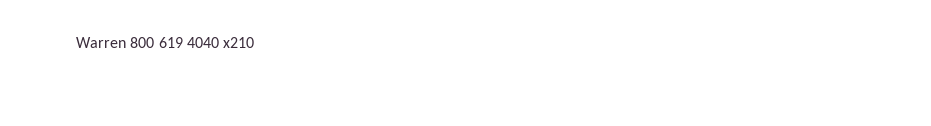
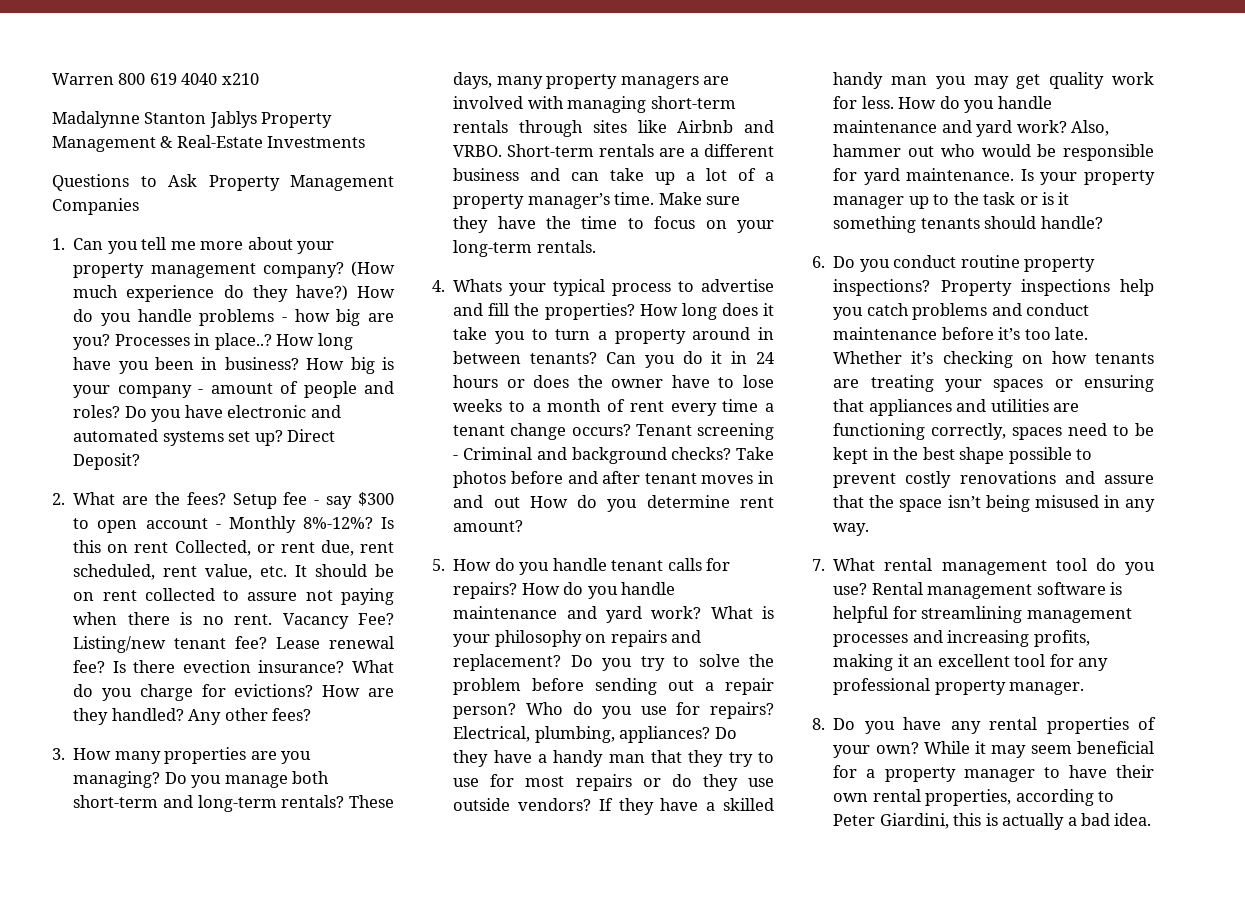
(255, 42) none -> [52,111,333,128] [52,135,366,152] [52,174,394,191] [52,198,139,215] [52,237,334,254] [73,261,395,278] [73,285,395,302] [73,309,394,326] [73,333,353,350] [73,357,394,374] [73,381,394,398] [73,405,341,422] [73,429,336,446] [73,453,141,470] [52,492,394,509] [73,516,394,533] [73,540,394,556] [73,564,394,580] [73,588,394,605] [73,612,394,629] [73,636,394,653] [73,660,395,673] [73,684,394,701] [73,708,312,725] [52,747,312,764] [73,771,330,788] [73,795,394,812] [453,72,730,89] [453,96,736,113] [453,120,774,137] [453,144,774,157] [453,168,774,185] [453,192,741,209] [453,216,774,233] [453,240,596,257] [432,279,774,296] [453,303,774,320] [453,327,774,344] [453,351,774,368] [453,375,774,388] [453,399,774,416] [453,423,774,440] [453,447,774,464] [453,471,774,488] [453,495,774,512] [453,520,524,532] [432,558,730,575] [453,582,676,599] [453,606,774,623] [453,630,702,647] [453,654,774,671] [453,678,774,695] [453,702,774,719] [453,726,737,743] [453,750,774,767] [453,774,774,791] [453,798,774,815] [833,72,1154,89] [833,96,1052,113] [833,120,1110,137] [833,144,1154,161] [833,168,1155,185] [833,192,1070,209] [833,216,1103,233] [812,255,1096,272] [833,279,1154,296] [833,303,1090,320] [833,327,1089,340] [833,351,1154,368] [833,375,1154,392] [833,399,1080,416] [833,423,1154,440] [833,447,1092,464] [833,471,1154,488] [833,495,1155,512] [833,523,870,536] [812,558,1155,575] [833,582,1123,599] [833,606,1132,623] [833,630,1090,647] [833,654,1108,671] [833,678,1085,695] [812,717,1156,734] [833,741,1154,758] [833,765,1154,782] [833,789,1115,806] [833,813,1152,830] // Madalynne Stanton Jablys Property Management & Real-Estate Investments // Questions to Ask Property Management Companies // 1. Can you tell me more about your property management company? (How much experience do they have?) How do you handle problems - how big are you? Processes in place..? How long have you been in business? How big is your company - amount of people and roles? Do you have electronic and automated systems set up? Direct Deposit? // 2. What are the fees? Setup fee - say $300 to open account - Monthly 8%-12%? Is this on rent Collected, or rent due, rent scheduled, rent value, etc. It should be on rent collected to assure not paying when there is no rent. Vacancy Fee? Listing/new tenant fee? Lease renewal fee? Is there evection insurance? What do you charge for evictions? How are they handled? Any other fees? // 3. How many properties are you managing? Do you manage both short-term and long-term rentals? These days, many property managers are involved with managing short-term rentals through sites like Airbnb and VRBO. Short-term rentals are a different business and can take up a lot of a property manager’s time. Make sure they have the time to focus on your long-term rentals. // 4. Whats your typical process to advertise and fill the properties? How long does it take you to turn a property around in between tenants? Can you do it in 24 hours or does the owner have to lose weeks to a month of rent every time a tenant change occurs? Tenant screening - Criminal and background checks? Take photos before and after tenant moves in and out How do you determine rent amount? // 5. How do you handle tenant calls for repairs? How do you handle maintenance and yard work? What is your philosophy on repairs and replacement? Do you try to solve the problem before sending out a repair person? Who do you use for repairs? Electrical, plumbing, appliances? Do they have a handy man that they try to use for most repairs or do they use outside vendors? If they have a skilled handy man you may get quality work for less. How do you handle maintenance and yard work? Also, hammer out who would be responsible for yard maintenance. Is your property manager up to the task or is it something tenants should handle? // 6. Do you conduct routine property inspections? Property inspections help you catch problems and conduct maintenance before it’s too late. Whether it’s checking on how tenants are treating your spaces or ensuring that appliances and utilities are functioning correctly, spaces need to be kept in the best shape possible to prevent costly renovations and assure that the space isn’t being misused in any way. // 7. What rental management tool do you use? Rental management software is helpful for streamlining management processes and increasing profits, making it an excellent tool for any professional property manager. // 8. Do you have any rental properties of your own? While it may seem beneficial for a property manager to have their own rental properties, according to Peter Giardini, this is actually a bad idea.

